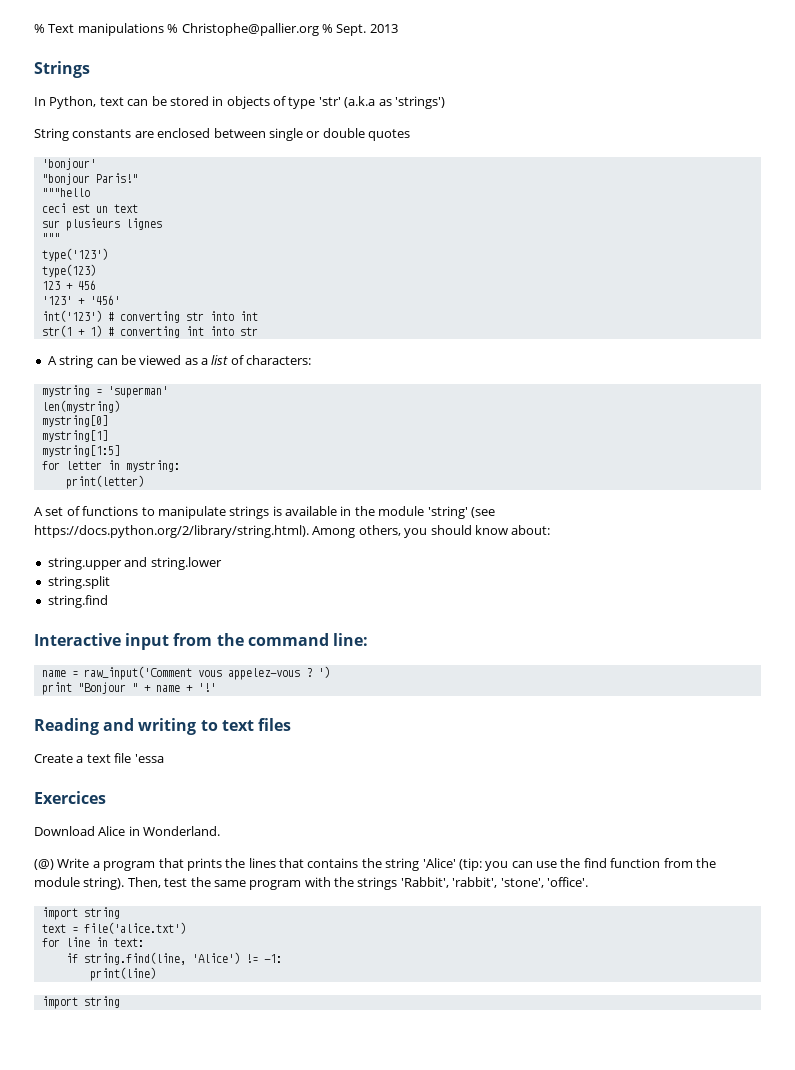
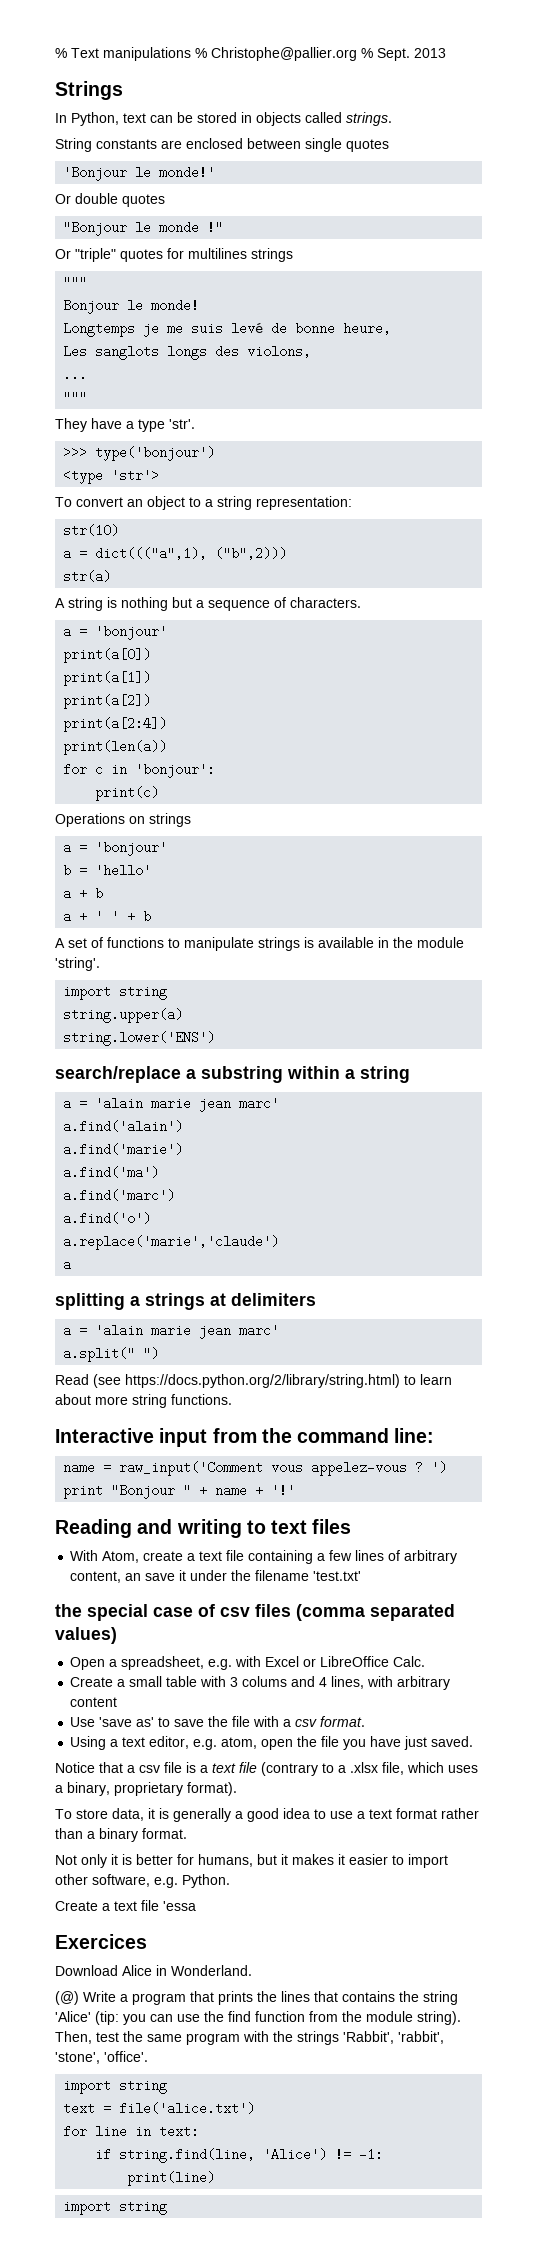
[273,96,445,109] of type 'str' (a.k.a as 'strings') -> [305,112,392,126] called strings.
[306,128,410,141] [41,158,96,170] [41,173,138,185] [41,188,90,197] [41,203,138,213] [41,218,162,231] [41,233,60,242] [41,248,108,262] [41,264,96,278] [41,280,96,290] [41,295,120,305] [41,310,258,323] [41,325,258,338] [47,355,312,368] [41,385,168,398] [41,400,120,413] [41,415,108,427] [41,430,108,442] [41,445,120,457] [41,460,180,472] [65,475,144,489] or double quotes // 'bonjour' // "bonjour Paris!" // """hello // ceci est un text // sur plusieurs lignes // """ // type('123') // type(123) // 123 + 456 // '123' + '456' // int('123') # converting str into int // str(1 + 1) # converting int into str // A string can be viewed as a list of characters: // mystring = 'superman' // len(mystring) // mystring[0] // mystring[1] // mystring[1:5] // for letter in mystring: // print(letter) -> [346,139,389,152] [63,166,216,181] [55,193,165,207] [63,221,224,236] [55,248,293,262] [63,276,88,289] [63,299,200,314] [63,322,392,337] [63,345,312,360] [63,368,88,381] [63,391,88,404] [55,418,195,432] [63,446,216,461] [63,469,160,484] [55,496,352,510] [63,524,120,537] [63,547,288,560] [63,570,112,583] [55,597,361,611] [63,625,168,640] [63,648,152,663] [63,671,152,686] [63,694,152,709] [63,717,168,732] [63,740,168,755] [63,763,216,778] [95,786,160,801] [55,813,191,827] [63,841,168,856] [63,864,152,877] [63,887,104,900] [63,910,152,923] quotes // 'Bonjour le monde!' // Or double quotes // "Bonjour le monde !" // Or "triple" quotes for multilines strings // """ // Bonjour le monde! // Longtemps je me suis levé de bonne heure, // Les sanglots longs des violons, // ... // """ // They have a type 'str'. // >>> type('bonjour') // <type 'str'> // To convert an object to a string representation: // str(10) // a = dict((("a",1), ("b",2))) // str(a) // A string is nothing but a sequence of characters. // a = 'bonjour' // print(a[0]) // print(a[1]) // print(a[2]) // print(a[2:4]) // print(len(a)) // for c in 'bonjour': // print(c) // Operations on strings // a = 'bonjour' // b = 'hello' // a + b // a + ' ' + b
[427,506,495,519] [34,525,551,538] [47,557,222,570] [47,576,110,589] [47,595,108,608] 'string' (see https://docs.python.org/2/library/string.html). Among others, you should know about: // string.upper and string.lower // string.split // string.find -> [55,957,100,971] [63,987,168,1000] [63,1008,184,1023] [63,1031,216,1046] [55,1066,410,1083] [63,1097,280,1112] [63,1120,184,1133] [63,1143,184,1156] [63,1166,160,1179] [63,1189,176,1202] [63,1212,152,1225] [63,1235,280,1250] [63,1258,72,1271] [55,1293,316,1310] [63,1324,280,1339] [63,1347,160,1362] [55,1374,452,1388] [55,1394,232,1408] 'string'. // import string // string.upper(a) // string.lower('ENS') // search/replace a substring within a string // a = 'alain marie jean marc' // a.find('alain') // a.find('marie') // a.find('ma') // a.find('marc') // a.find('o') // a.replace('marie','claude') // a // splitting a strings at delimiters // a = 'alain marie jean marc' // a.split(" ") // Read (see https://docs.python.org/2/library/string.html) to learn about more string functions.
(291, 724) none -> [70,1550,458,1564] [70,1570,362,1583] [55,1604,455,1621] [55,1627,117,1644] [70,1656,426,1670] [70,1676,451,1690] [70,1697,118,1707] [70,1716,366,1727] [70,1736,474,1750] [55,1762,478,1776] [55,1782,237,1796] [55,1808,479,1822] [55,1828,187,1842] [55,1854,448,1868] [55,1874,230,1888] // With Atom, create a text file containing a few lines of arbitrary content, an save it under the filename 'test.txt' // the special case of csv files (comma separated values) // Open a spreadsheet, e.g. with Excel or LibreOffice Calc. // Create a small table with 3 colums and 4 lines, with arbitrary content // Use 'save as' to save the file with a csv format. // Using a text editor, e.g. atom, open the file you have just saved. // Notice that a csv file is a text file (contrary to a .xlsx file, which uses a binary, proprietary format). // To store data, it is generally a good idea to use a text format rather than a binary format. // Not only it is better for humans, but it makes it easier to import other software, e.g. Python.

